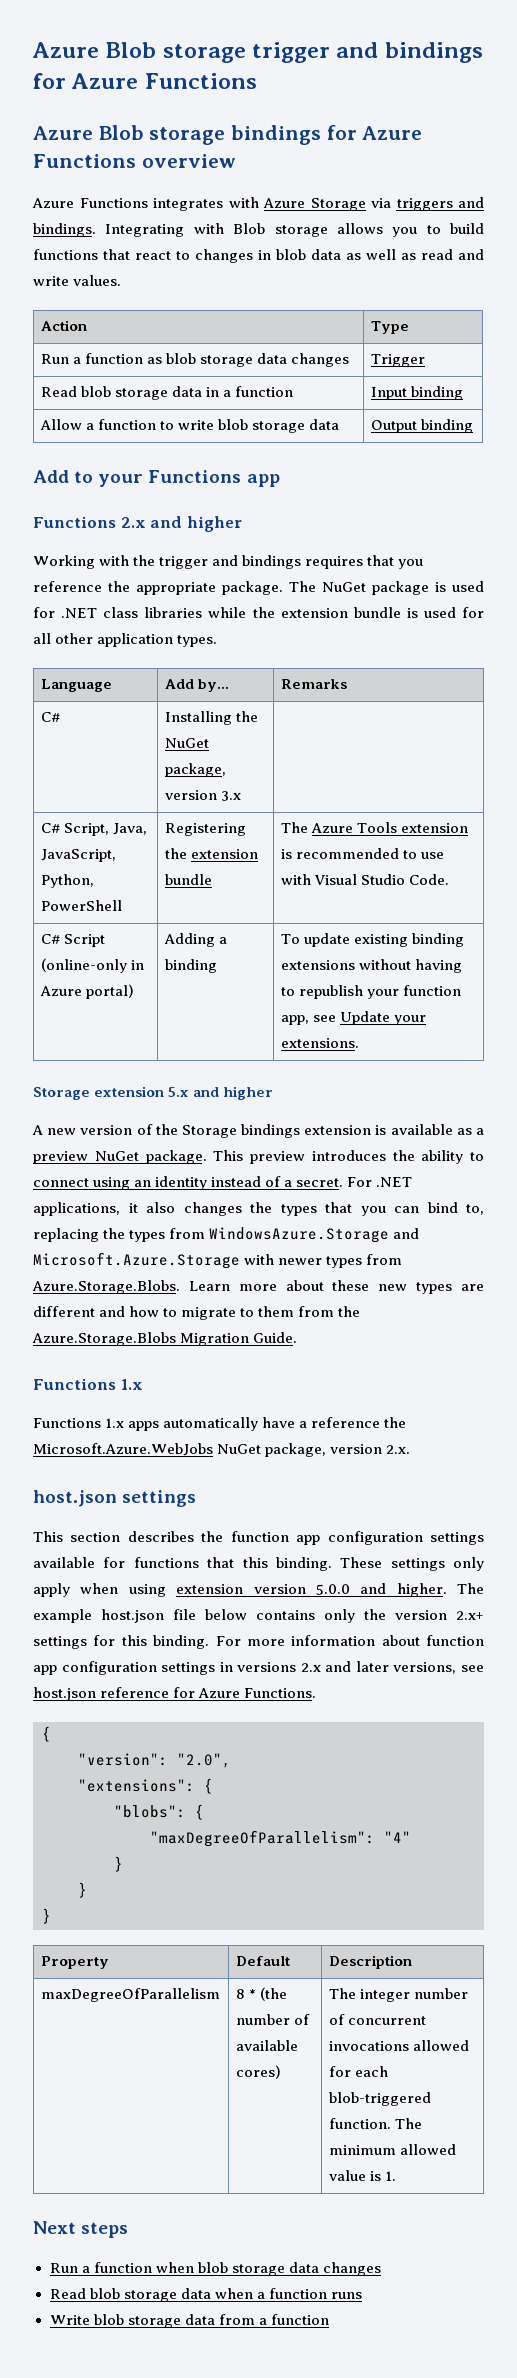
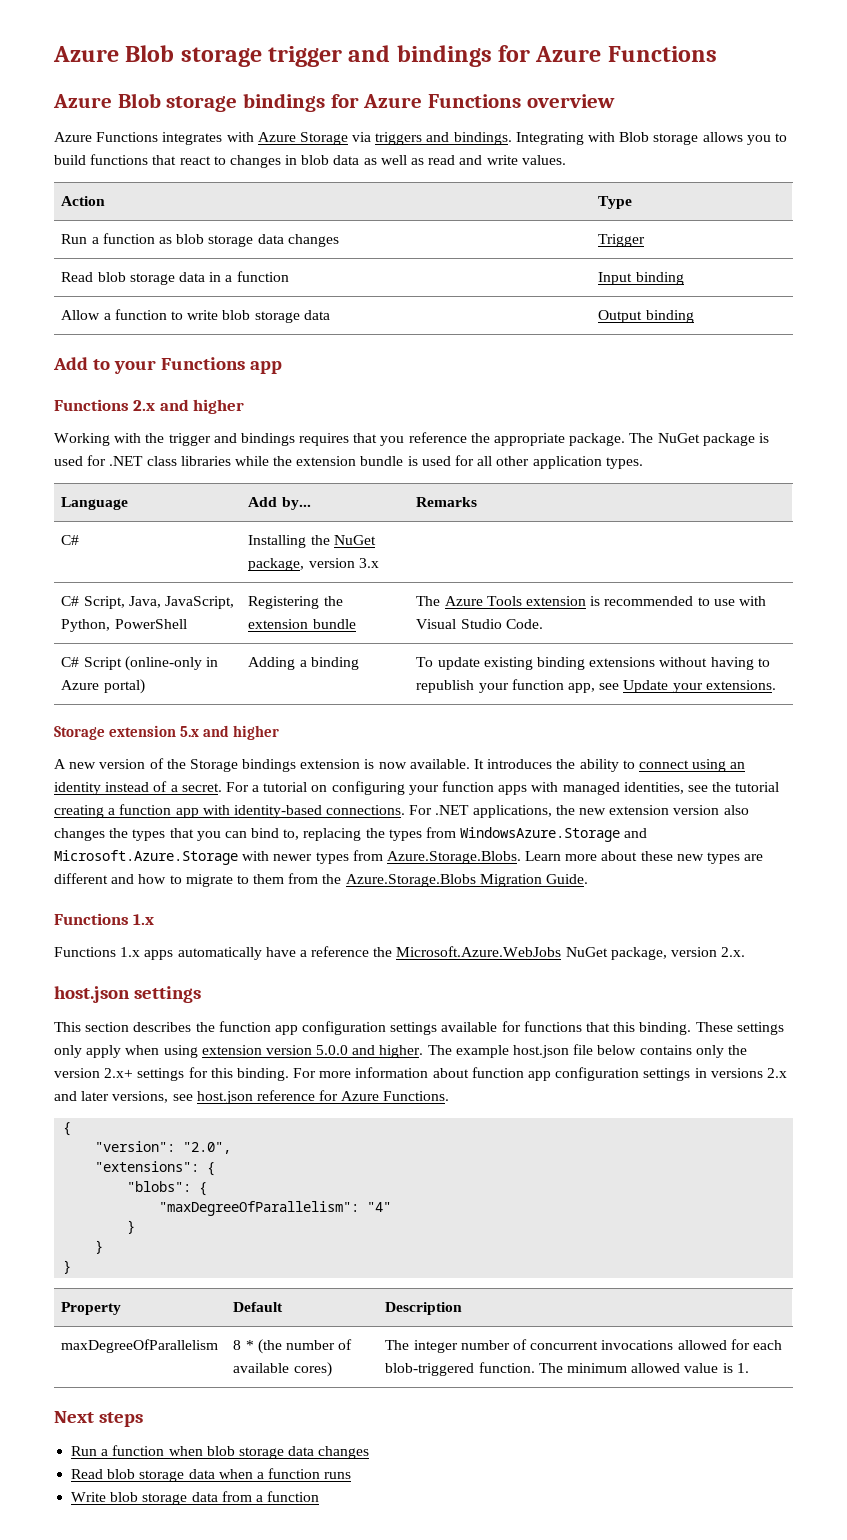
[390,1124,485,1135] [33,1150,305,1164] available as a preview NuGet package. This preview -> [378,759,485,769] now available. It
[376,1177,413,1187] [33,1202,138,1216] .NET applications, it -> [252,781,780,795] [54,804,720,818] a tutorial on configuring your function apps with managed identities, see the tutorial creating a function app with identity-based connections. For .NET applications, the new extension version

